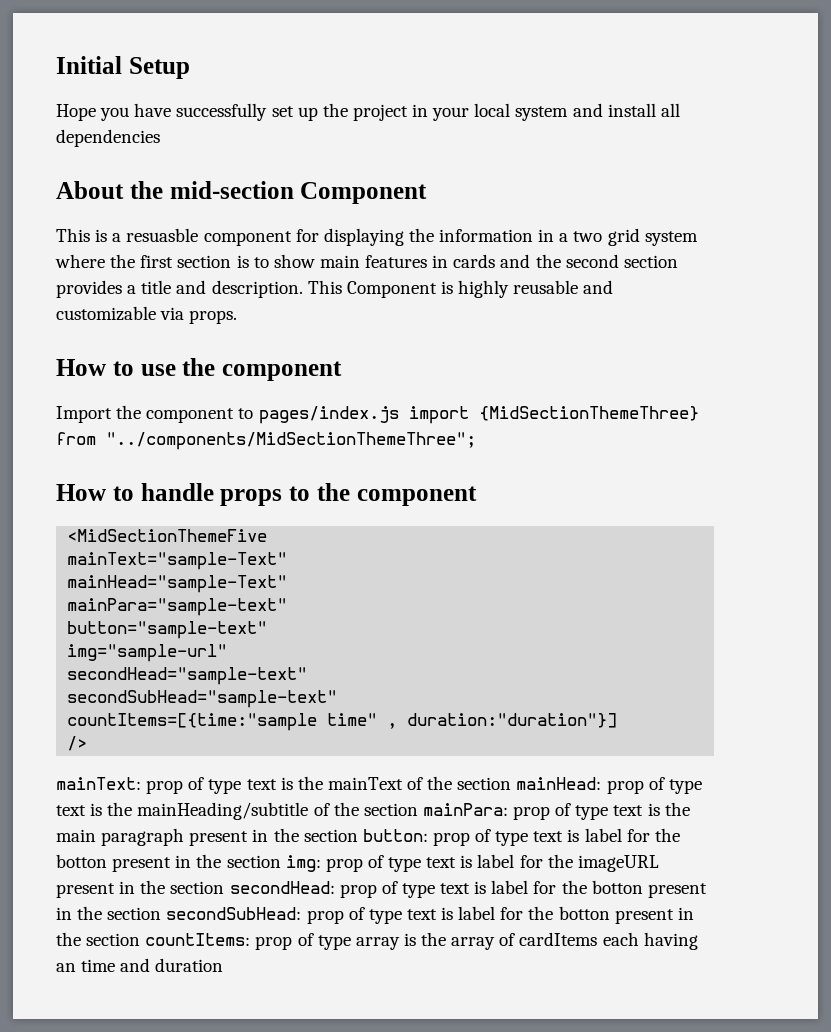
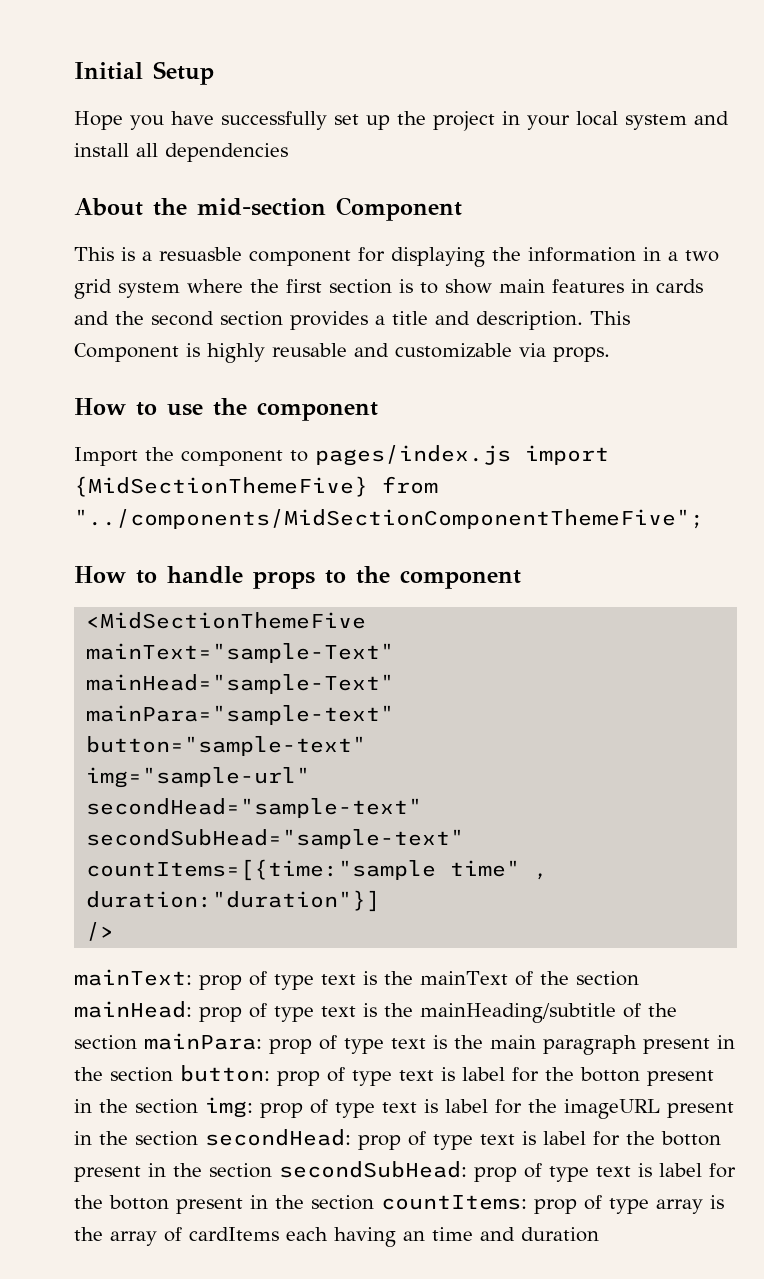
[478,406,699,421] [56,432,476,450] {MidSectionThemeThree} from "../components/MidSectionThemeThree"; -> [74,476,438,497] [74,509,704,529] {MidSectionThemeFive} from "../components/MidSectionComponentThemeFive";

